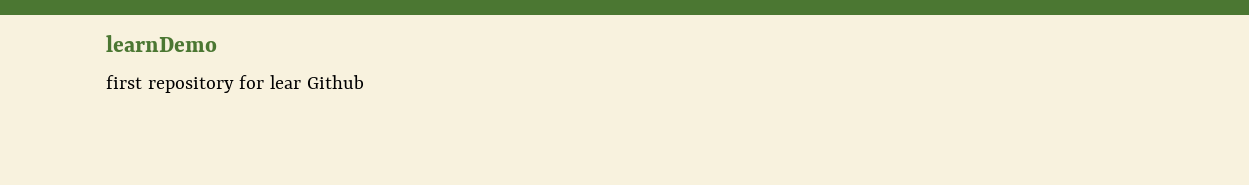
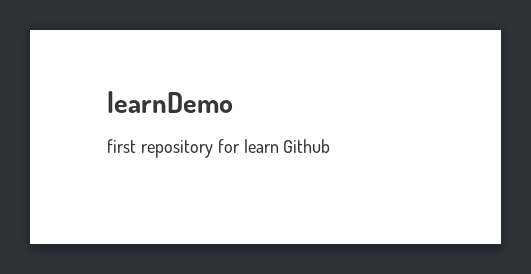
[270,75,302,89] lear -> [243,139,279,153] learn

